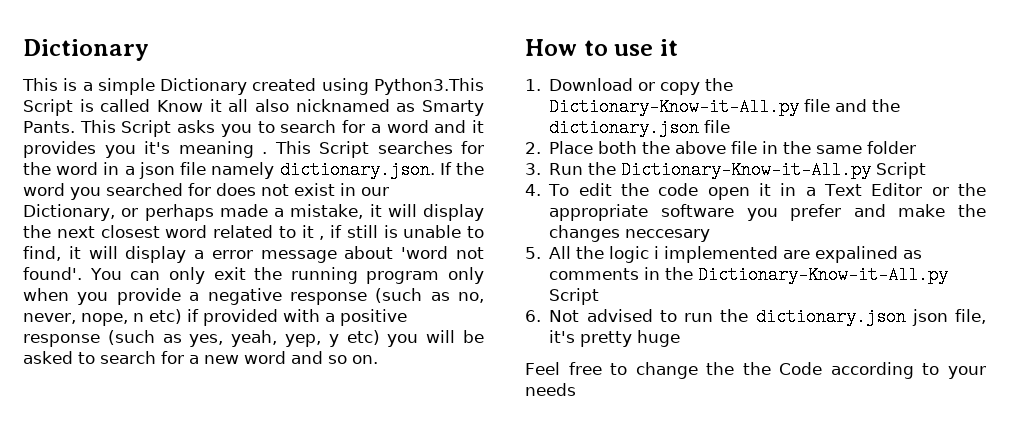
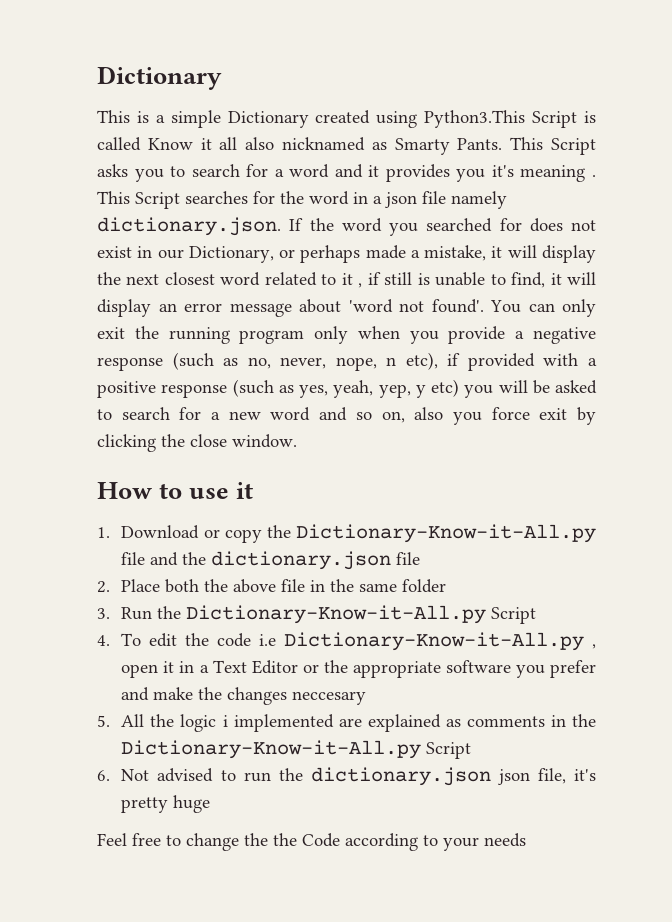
[194,250,205,259] a -> [158,303,177,312] an
[149,309,182,324] etc) -> [405,352,438,370] etc),
[352,355,378,364] on. -> [381,407,596,425] [97,434,297,452] on, also you force exit by clicking the close window.
(699, 189) none -> [259,632,596,651] i.e Dictionary-Know-it-All.py ,
[815,246,899,263] expalined -> [367,714,441,732] explained

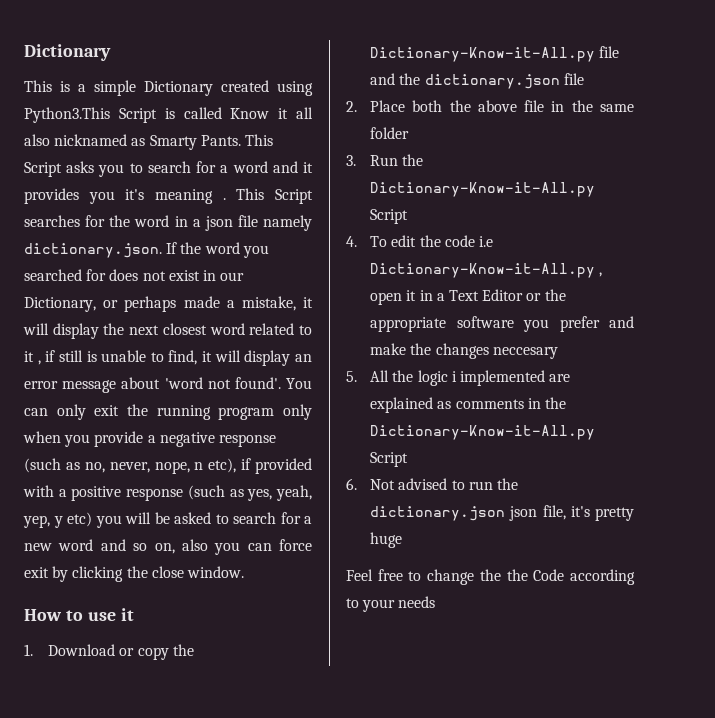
(482, 418) none -> [247,543,272,551] can

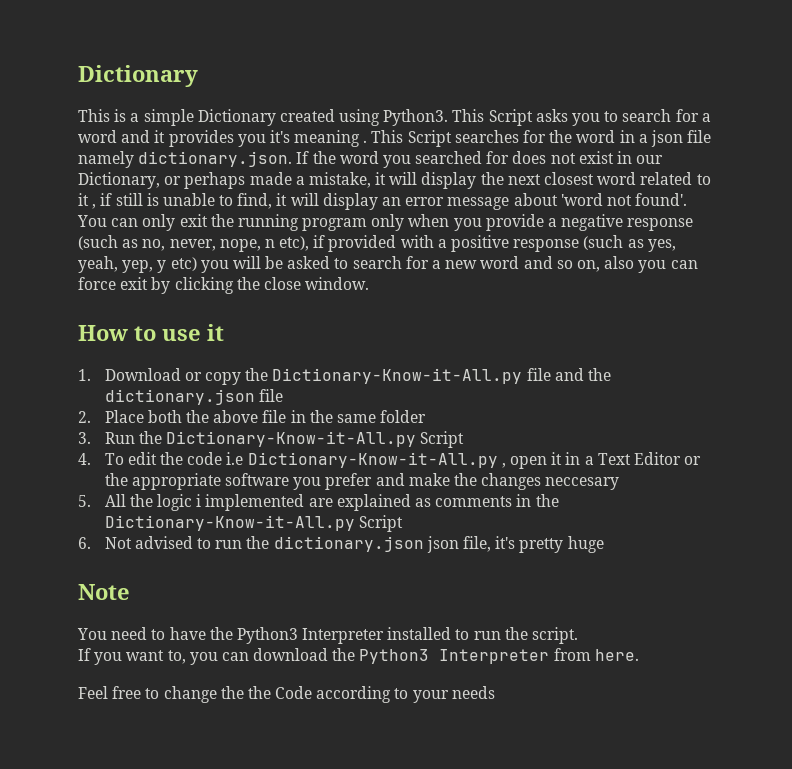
[24,107,313,123] [24,134,241,150] Python3.This Script is called Know it all also nicknamed as Smarty Pants. -> [383,109,449,126] Python3.
(403, 540) none -> [78,584,130,600] [77,627,579,644] [78,648,639,665] // Note // You need to have the Python3 Interpreter installed to run the script. // If you want to, you can download the Python3 Interpreter from here.

